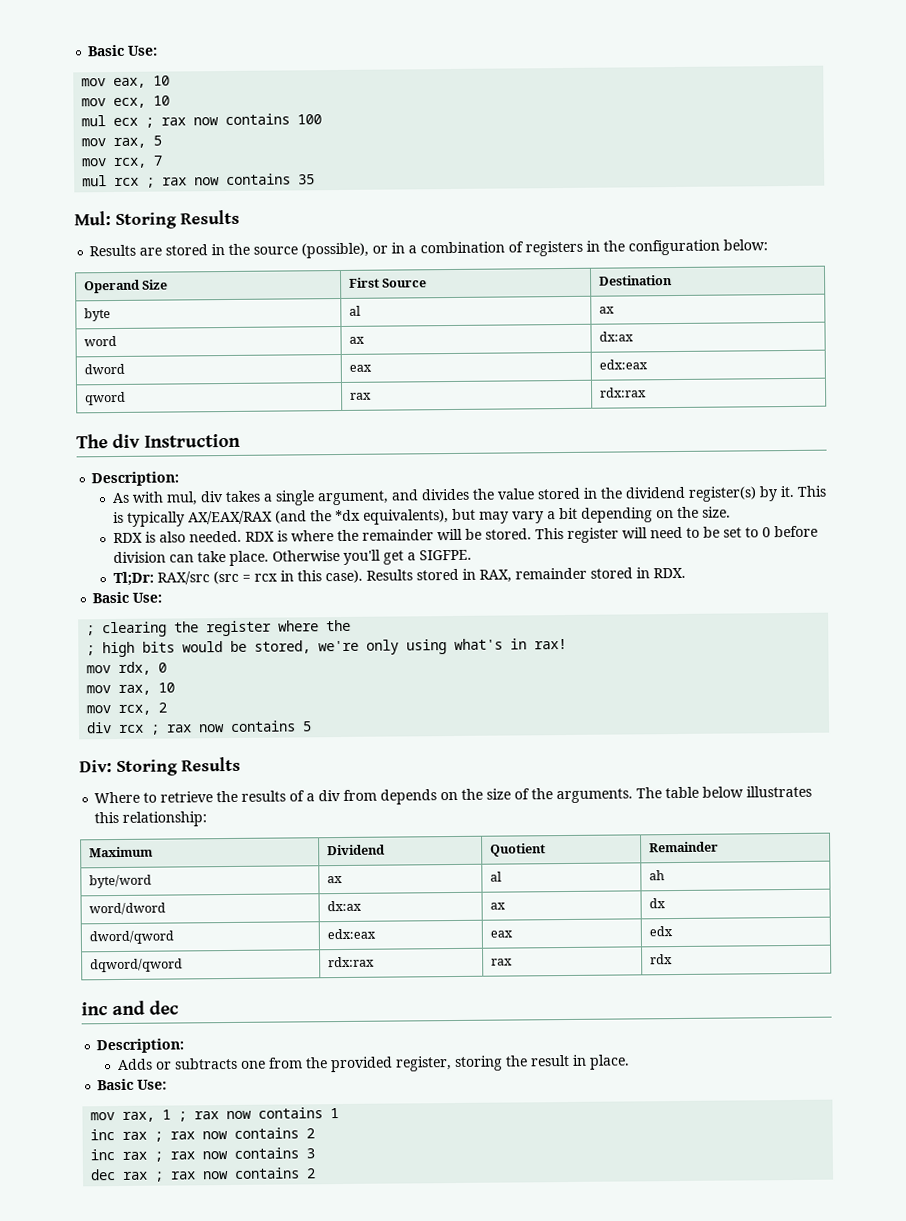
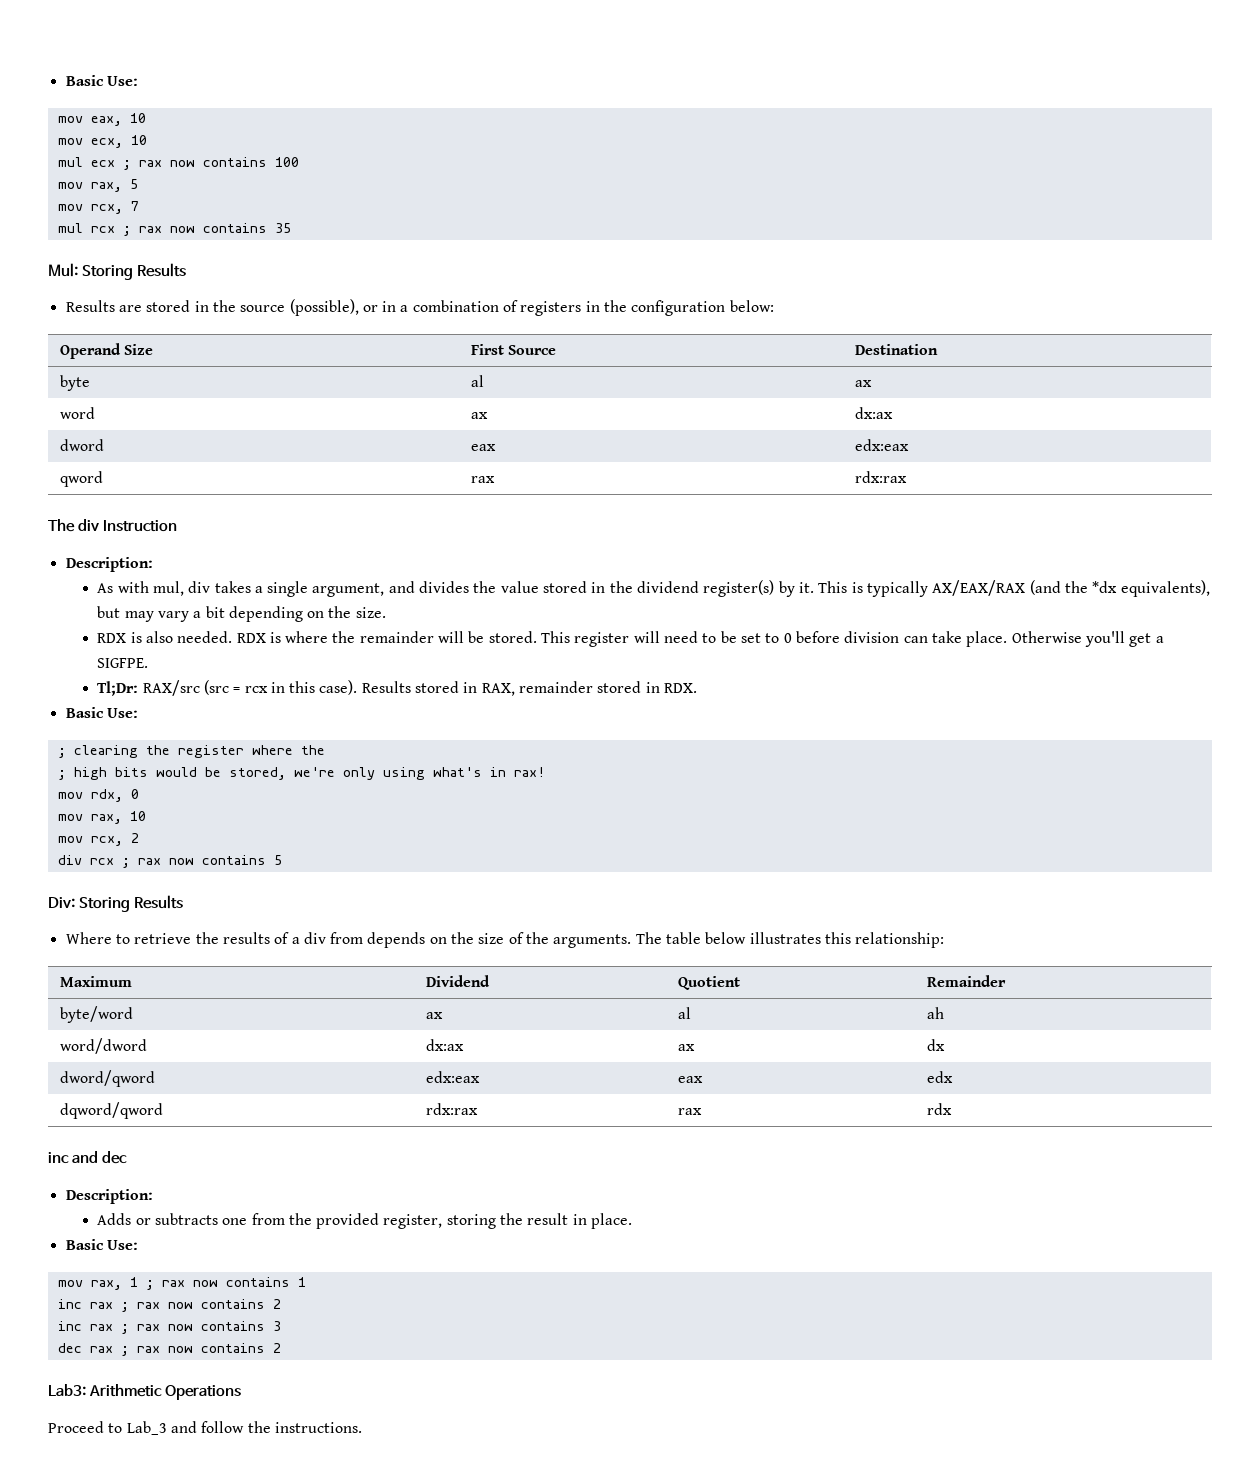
(317, 1173) none -> [48,1384,242,1400] [48,1421,362,1435] // Lab3: Arithmetic Operations // Proceed to Lab_3 and follow the instructions.

